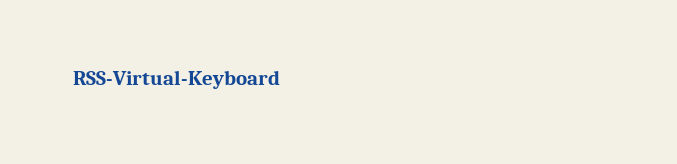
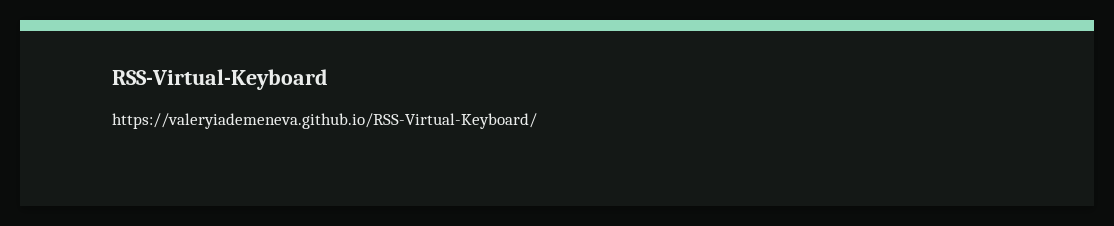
(280, 79) none -> [112,113,537,129] // https://valeryiademeneva.github.io/RSS-Virtual-Keyboard/

